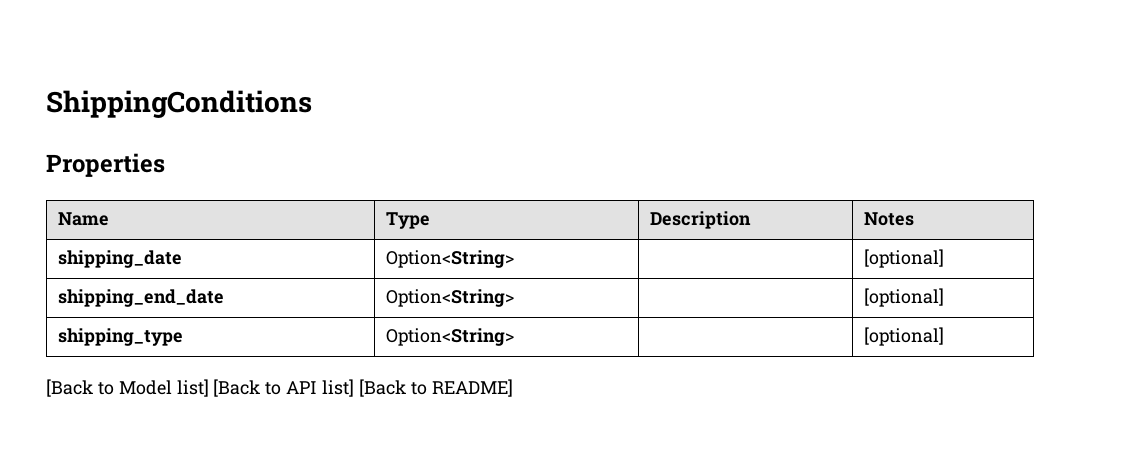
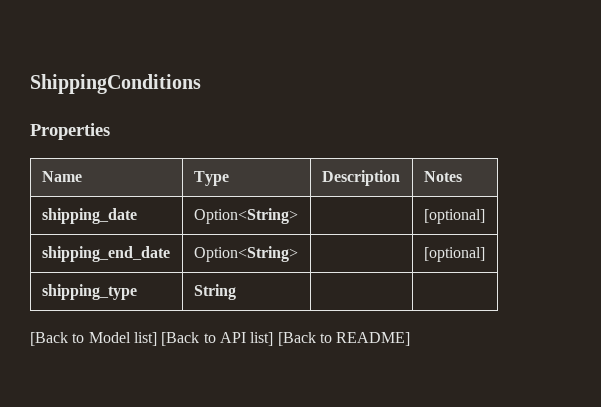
[385,328,514,346] [863,327,944,346] Option<String> | | [optional] -> [193,284,236,300] String | |

